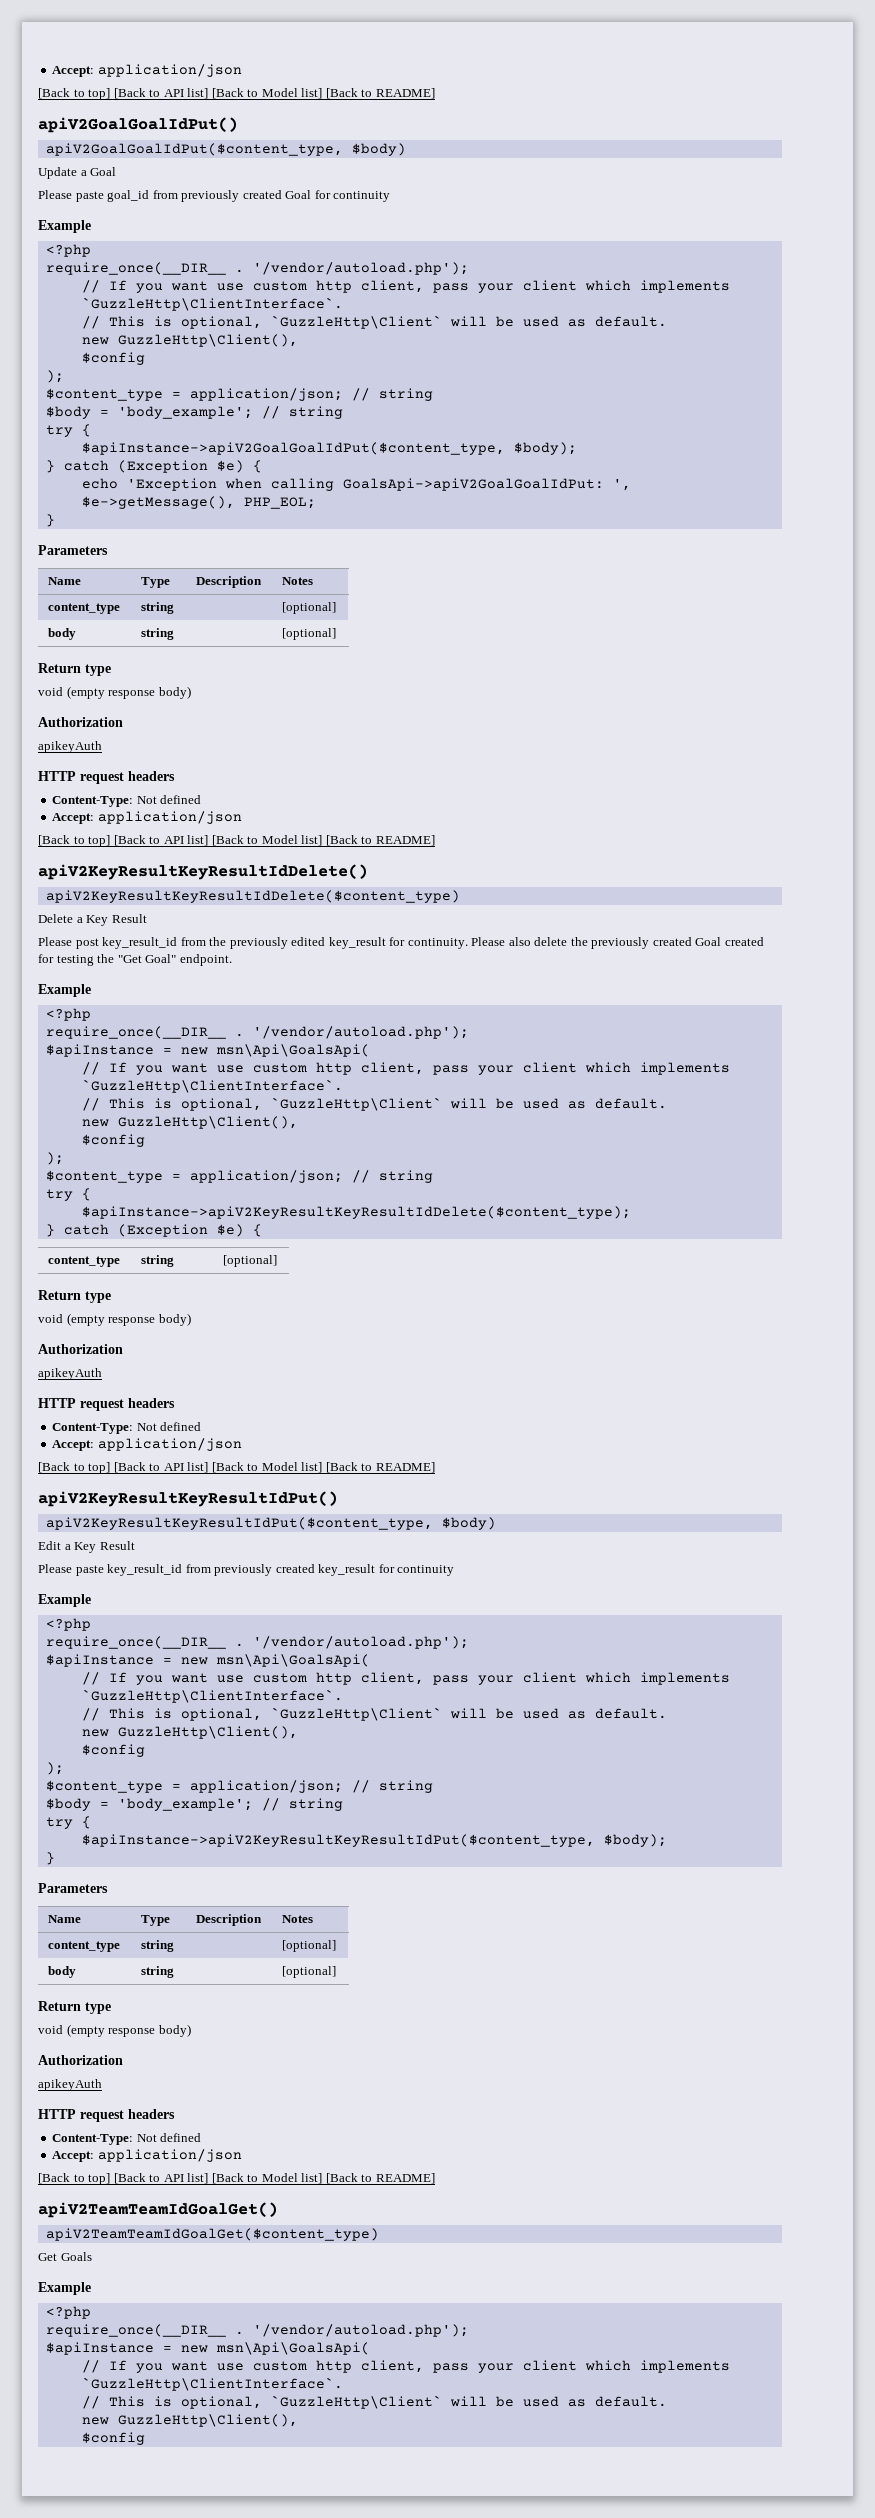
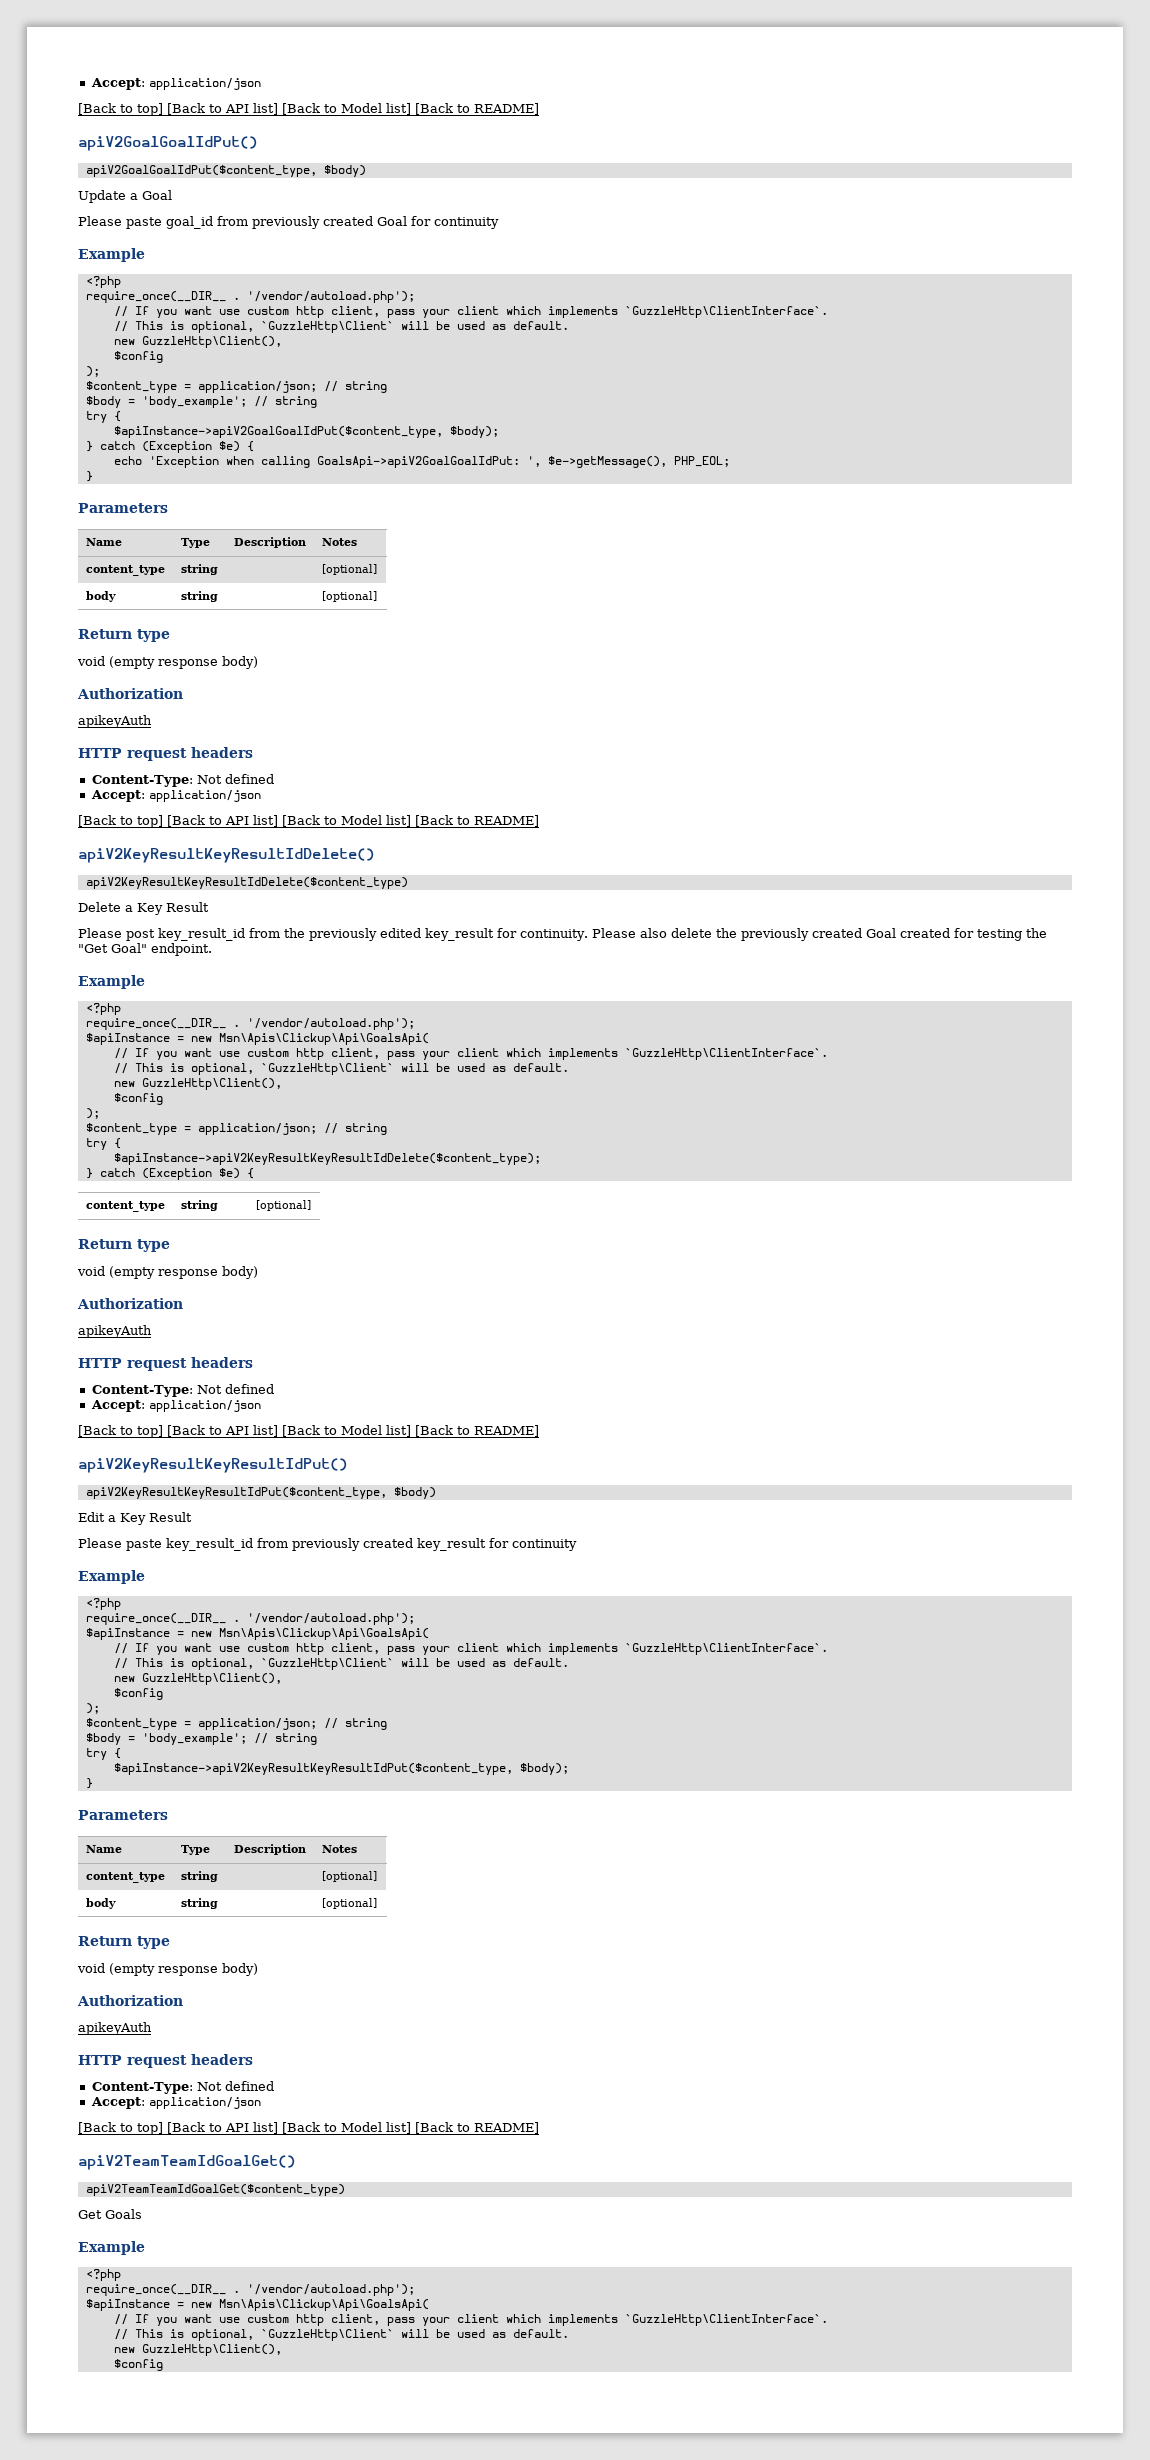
[215,1044,370,1057] msn\Api\GoalsApi( -> [218,1033,429,1045] Msn\Apis\Clickup\Api\GoalsApi(
[215,1654,370,1667] msn\Api\GoalsApi( -> [218,1628,429,1640] Msn\Apis\Clickup\Api\GoalsApi(
[215,2342,370,2355] msn\Api\GoalsApi( -> [218,2299,429,2311] Msn\Apis\Clickup\Api\GoalsApi(

